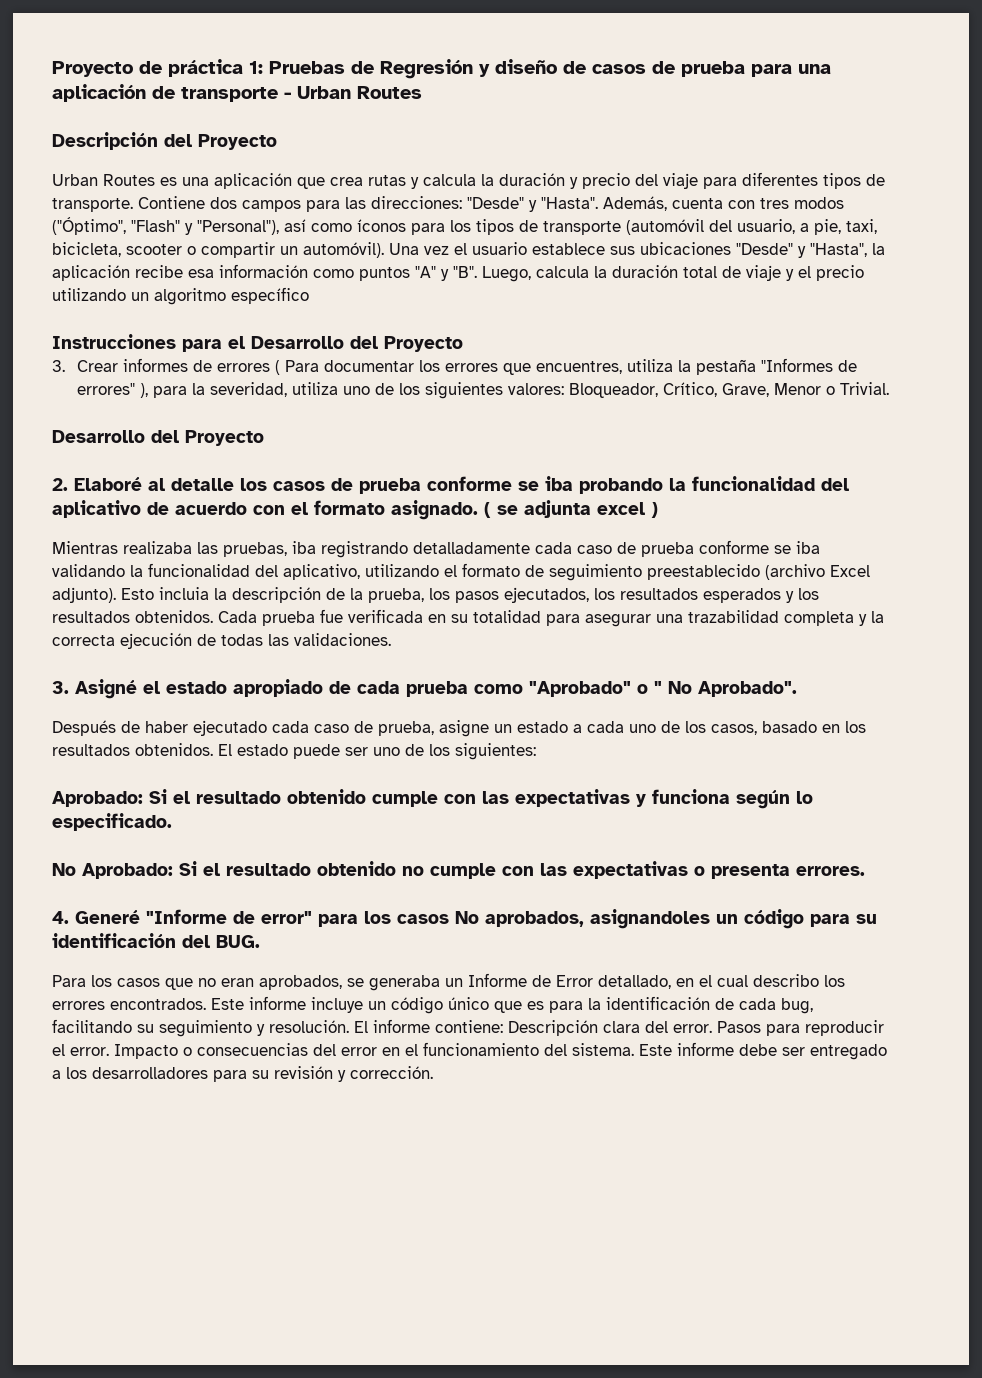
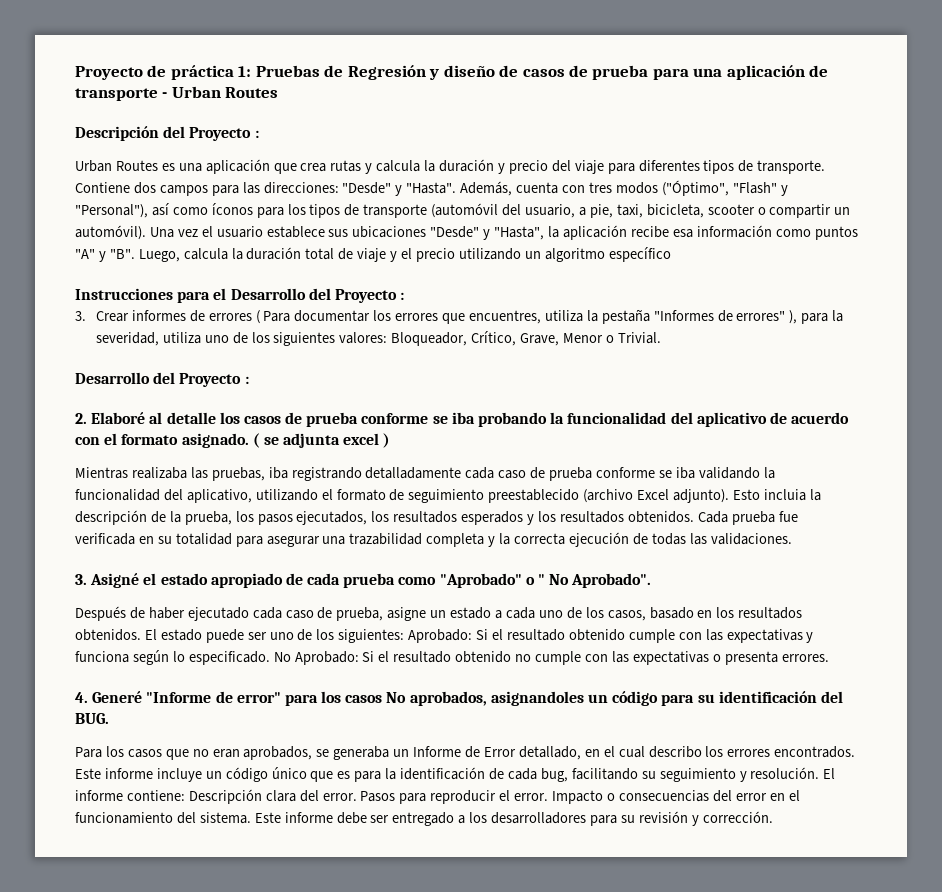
(277, 142) none -> [254,130,259,138] :
(463, 344) none -> [400,292,405,300] :
(264, 438) none -> [244,376,249,384] :
(536, 751) // -> (405, 636) none
(172, 822) // -> (270, 658) none

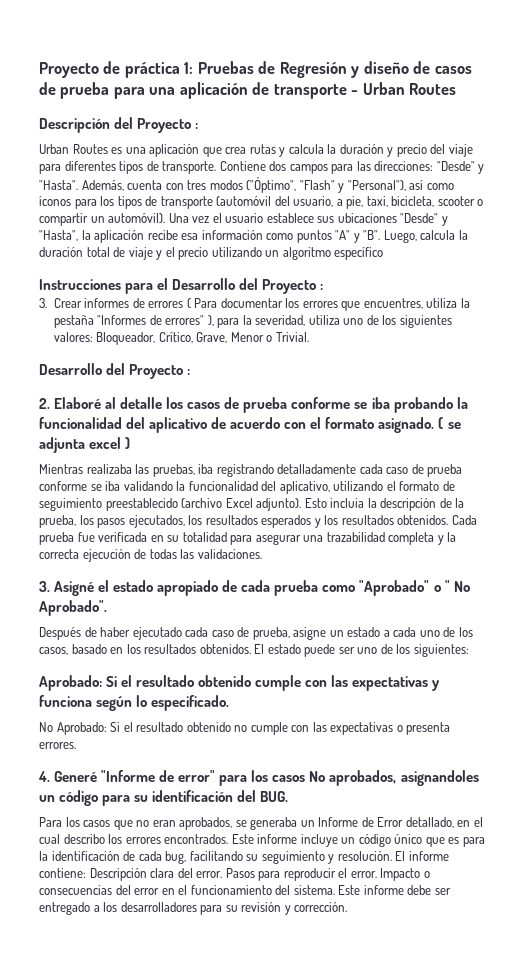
(405, 636) none -> (469, 650) //
(270, 658) none -> (230, 703) //

